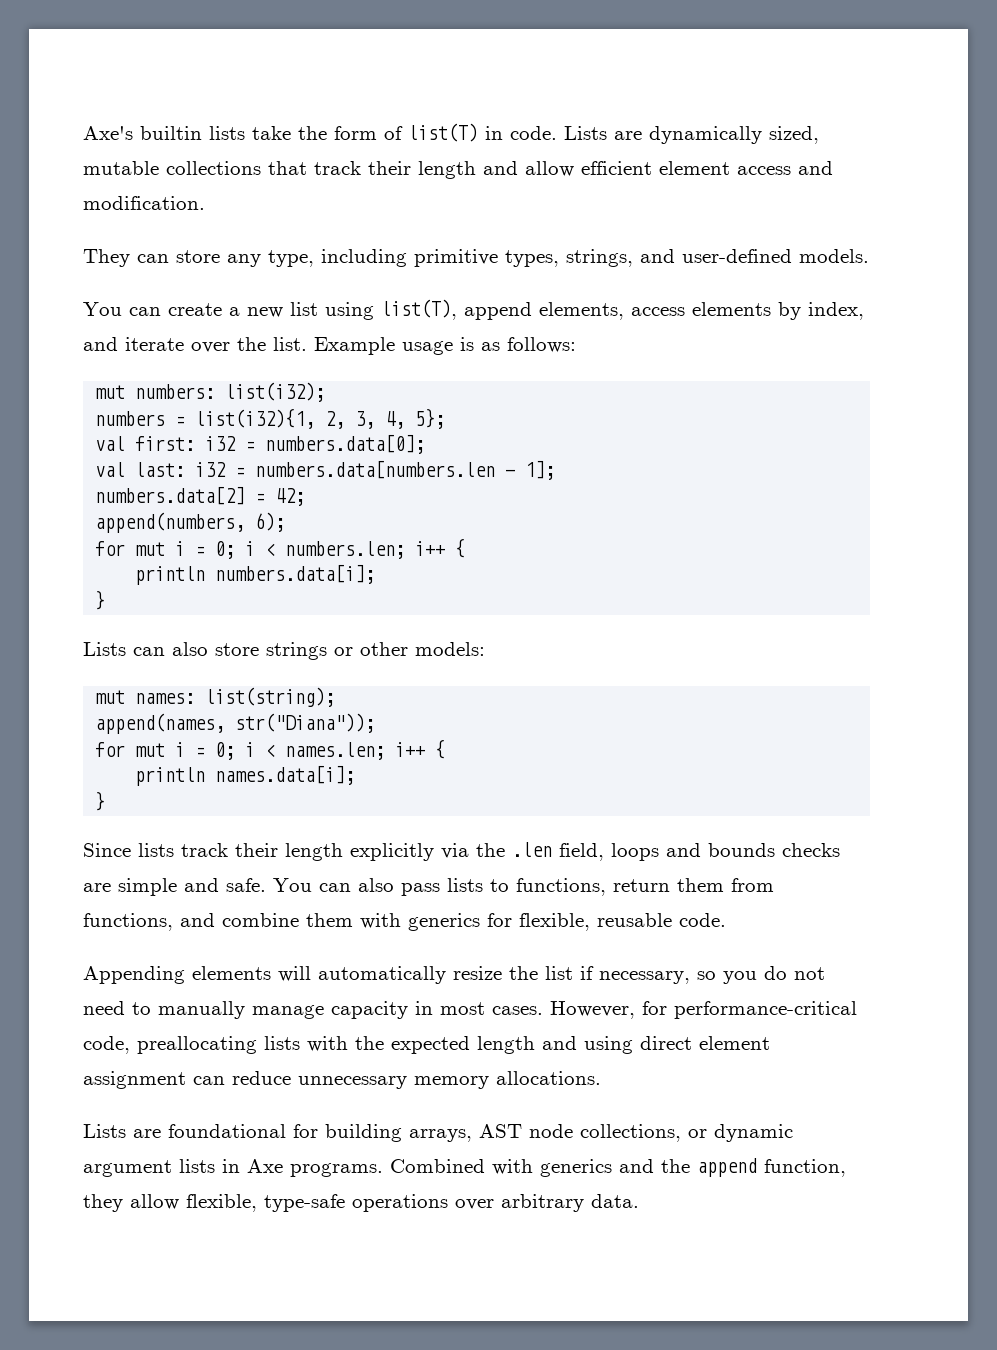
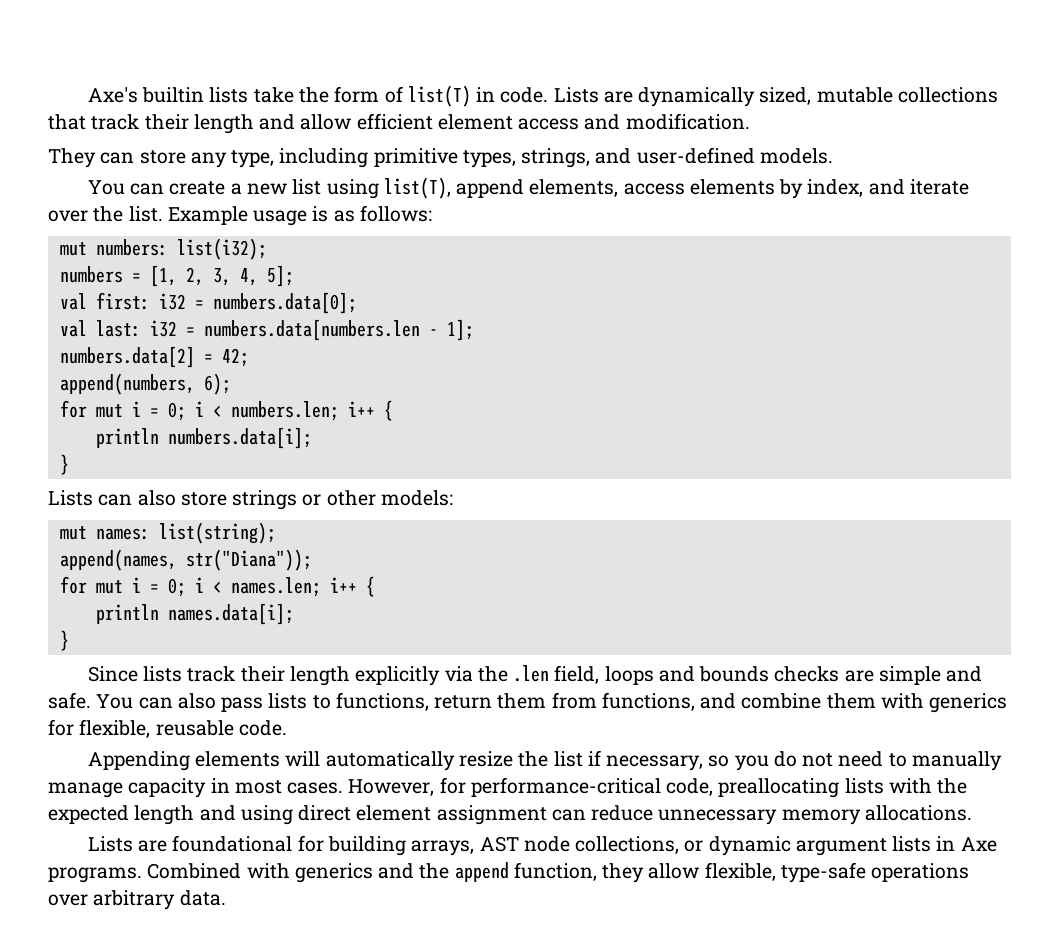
[195,408,316,429] list(i32){1, -> [149,265,177,287] [1,
[415,408,446,429] 5}; -> [266,265,294,287] 5];

